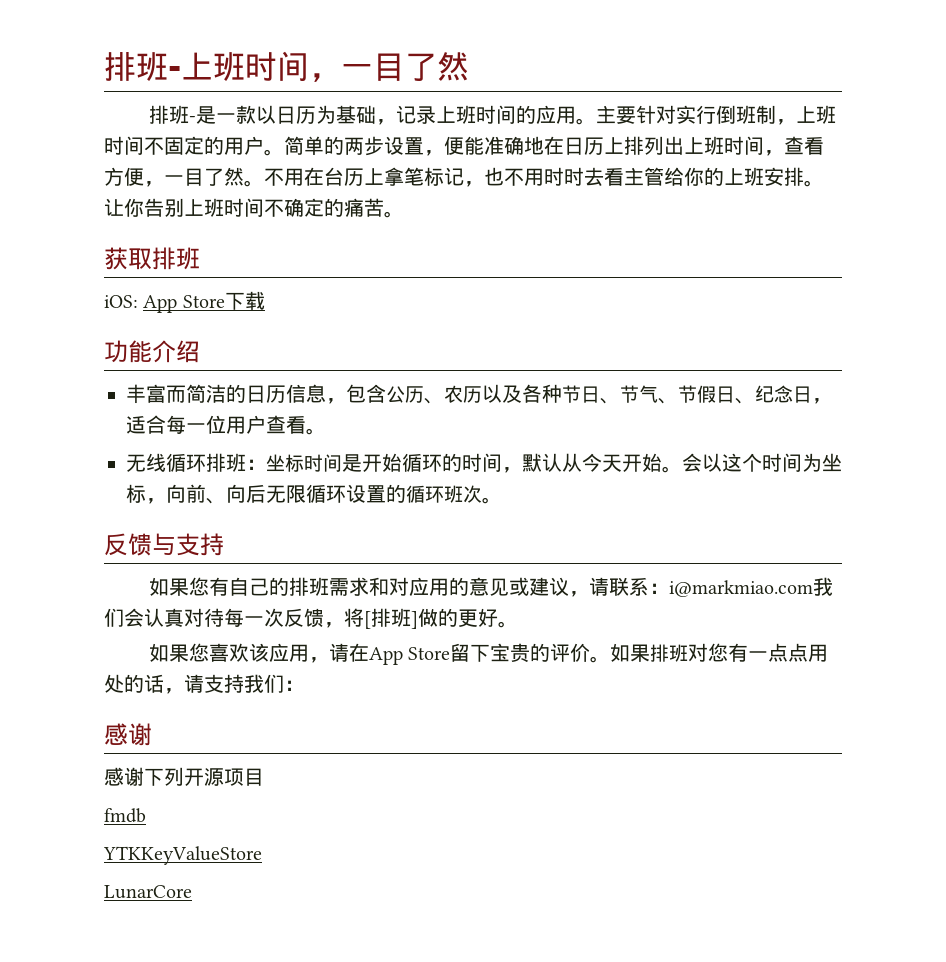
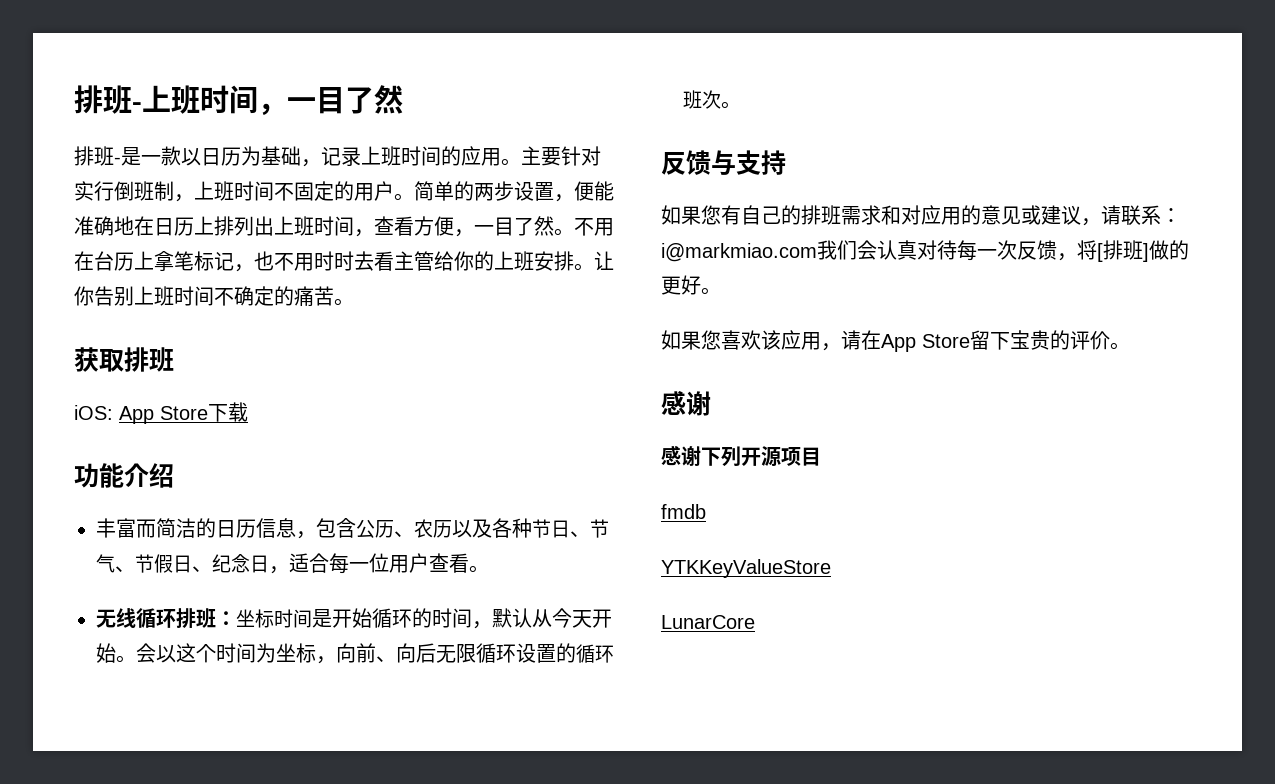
[610,643,829,662] [104,674,304,694] 如果排班对您有一点点用处的话，请支持我们： -> (1130, 346) none

